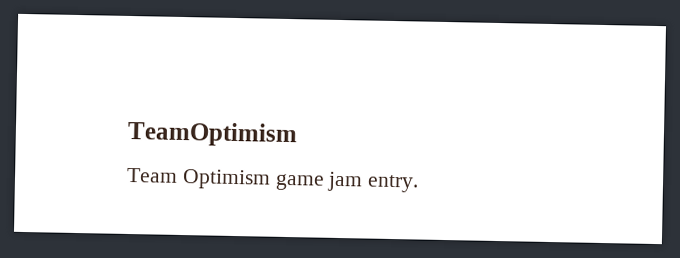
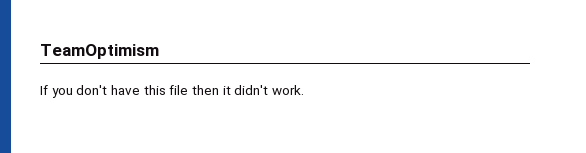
[126,167,420,193] Team Optimism game jam entry. -> [40,85,304,98] If you don't have this file then it didn't work.

